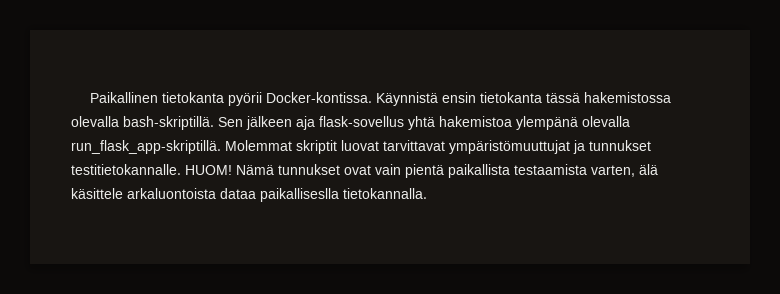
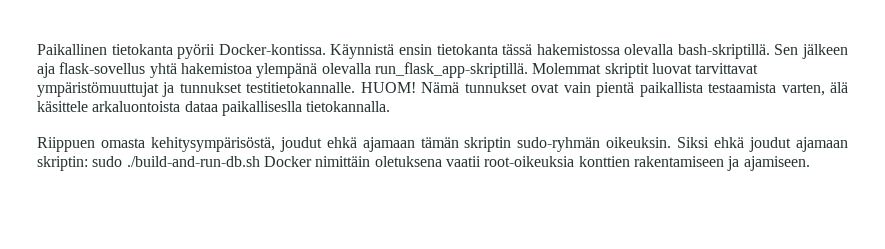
(427, 193) none -> [37,137,848,152] [37,156,810,171] // Riippuen omasta kehitysympärisöstä, joudut ehkä ajamaan tämän skriptin sudo-ryhmän oikeuksin. Siksi ehkä joudut ajamaan skriptin: sudo ./build-and-run-db.sh Docker nimittäin oletuksena vaatii root-oikeuksia konttien rakentamiseen ja ajamiseen.

